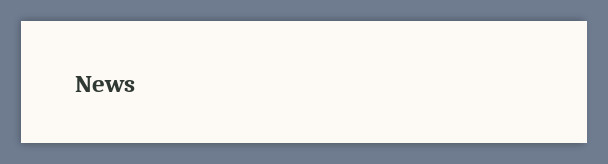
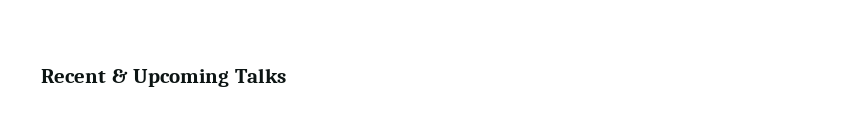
[75,76,135,92] News -> [41,68,286,87] Recent & Upcoming Talks

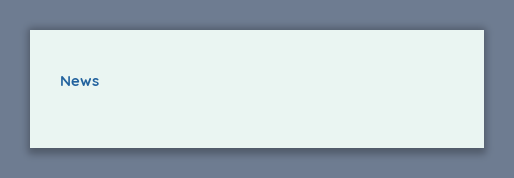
[41,68,286,87] Recent & Upcoming Talks -> [60,76,99,86] News

